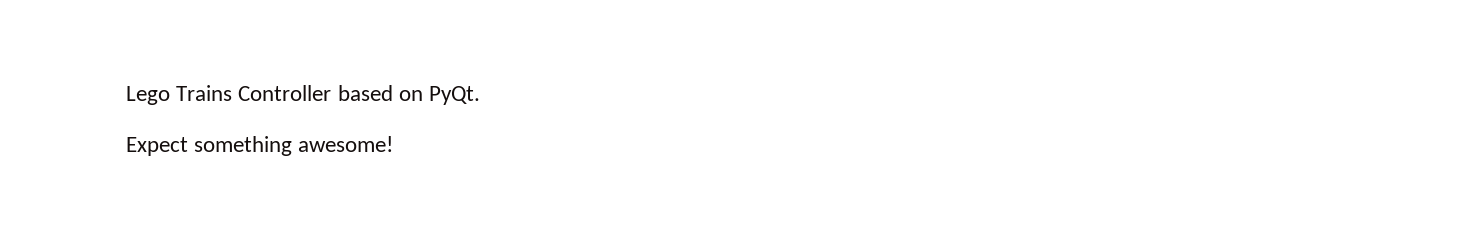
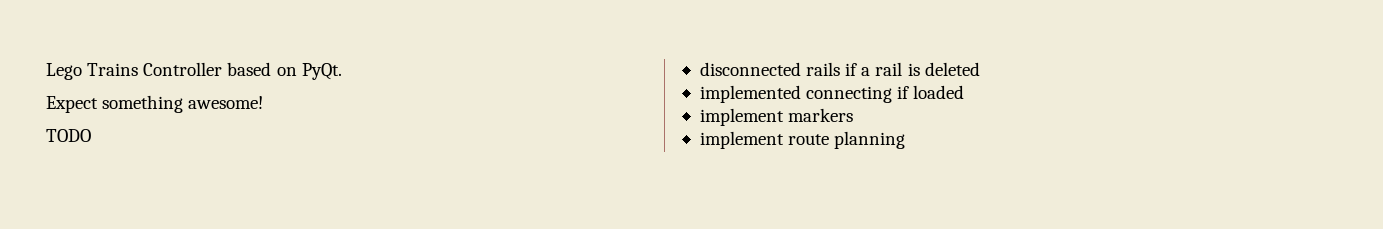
(394, 144) none -> [46,129,91,142] [699,62,980,76] [699,85,965,103] [699,108,854,126] [699,131,906,149] // TODO // disconnected rails if a rail is deleted // implemented connecting if loaded // implement markers // implement route planning

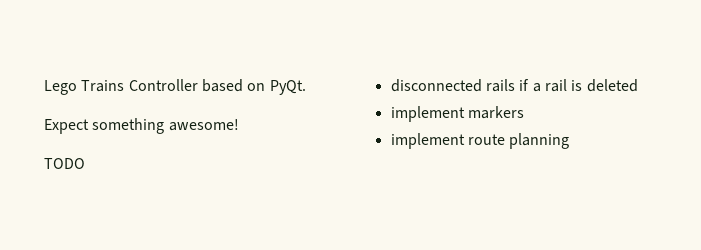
[699,85,965,103] // implemented connecting if loaded -> (638, 85) none

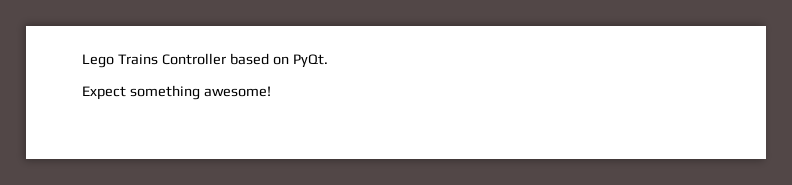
[44,158,85,169] [390,79,638,92] [390,106,524,122] [390,133,570,149] // TODO // disconnected rails if a rail is deleted // implement markers // implement route planning -> (271, 91) none

